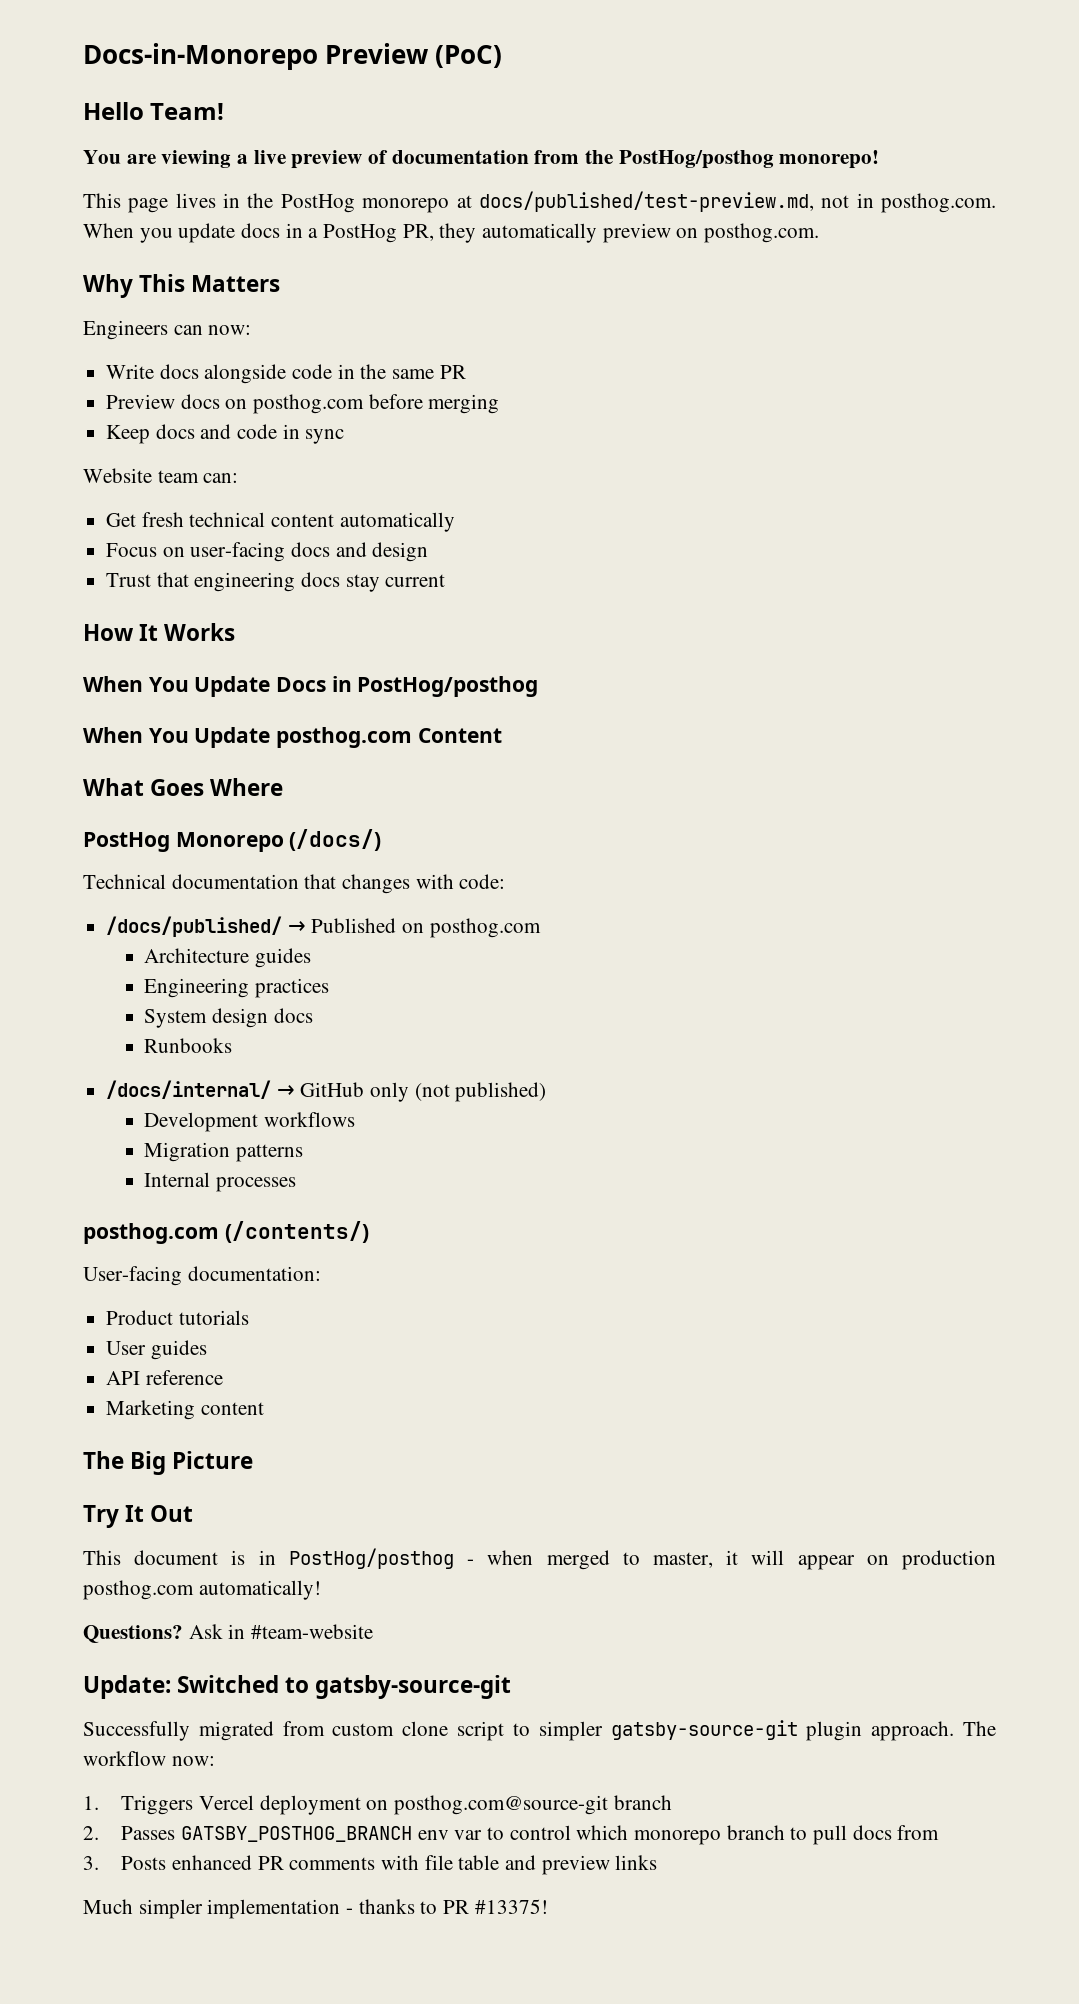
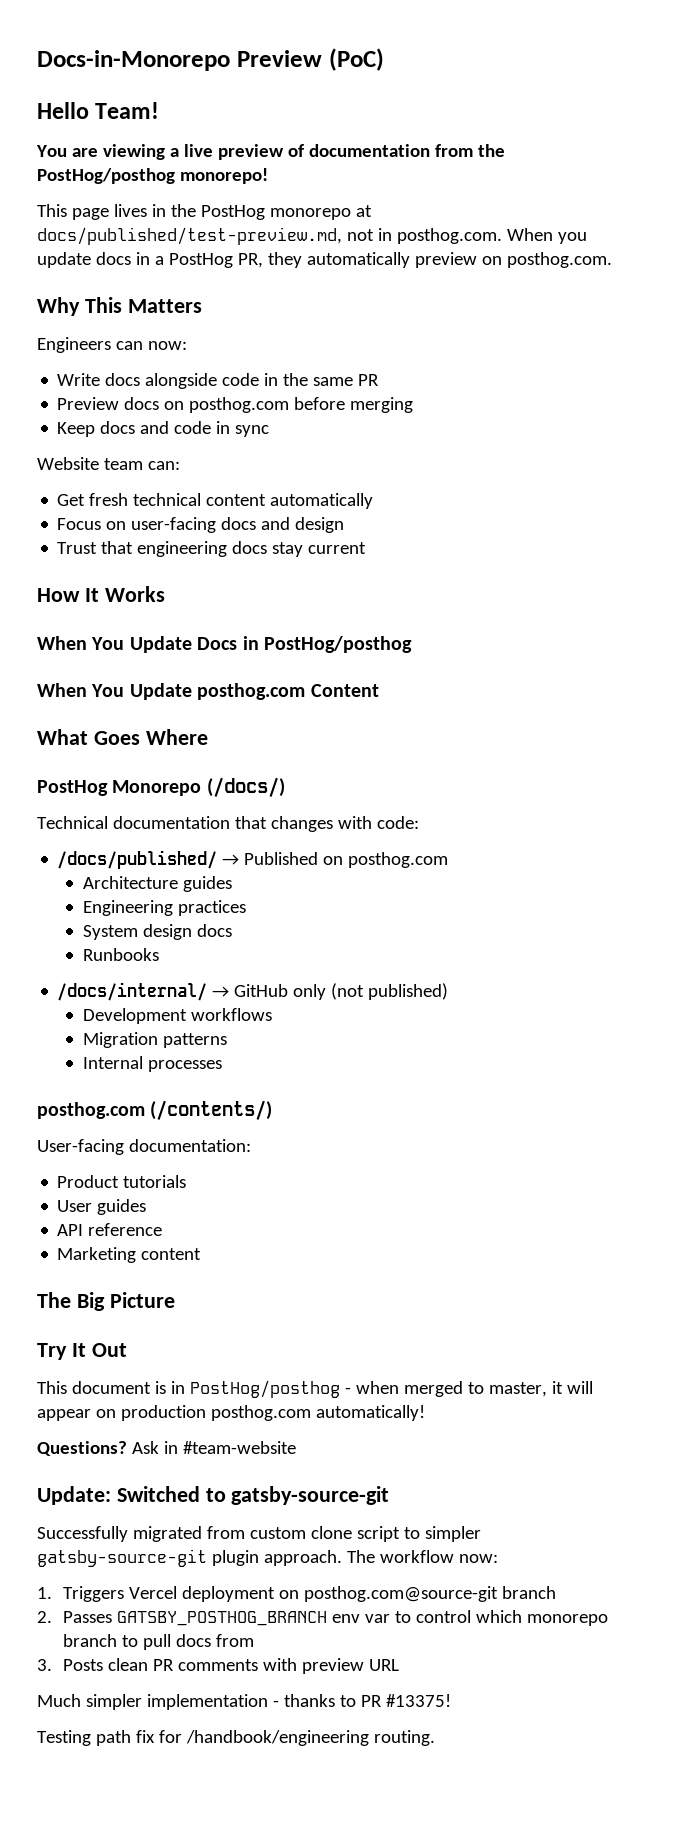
[171,1855,252,1870] enhanced -> [107,1658,148,1671] clean
[424,1855,658,1875] file table and preview links -> [301,1658,399,1674] preview URL
(548, 1906) none -> [37,1730,435,1746] // Testing path fix for /handbook/engineering routing.

